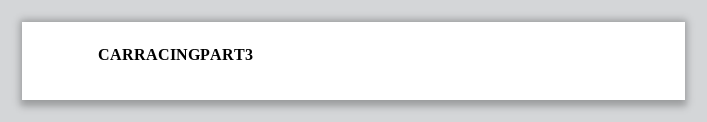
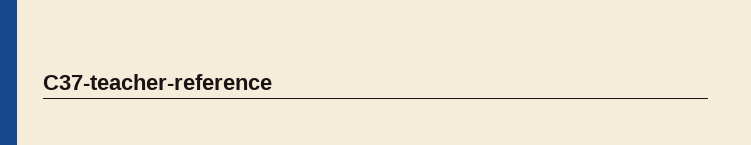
[98,49,253,60] CARRACINGPART3 -> [43,74,272,90] C37-teacher-reference

